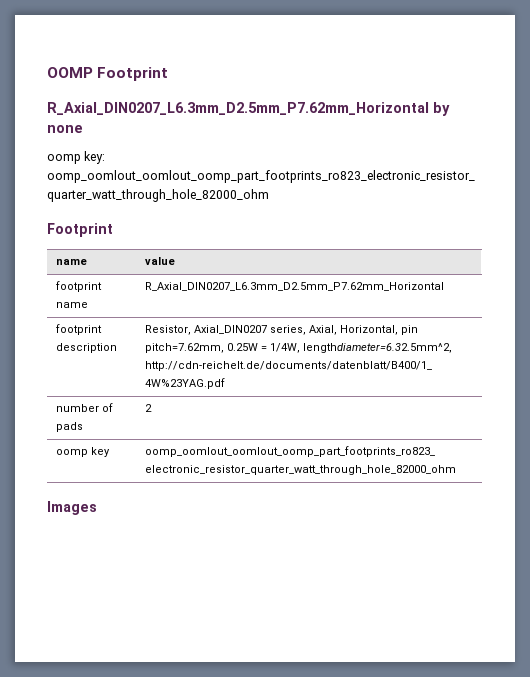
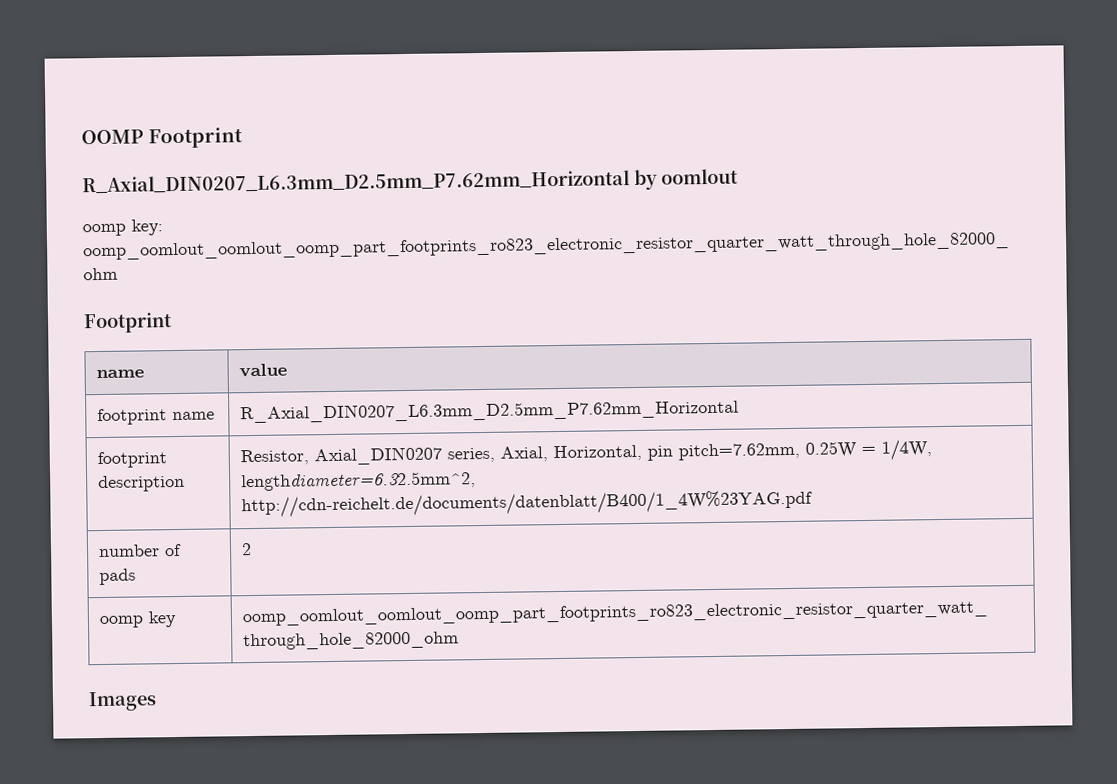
[433,102,450,116] [47,125,83,133] by none -> [634,168,738,190] by oomlout

